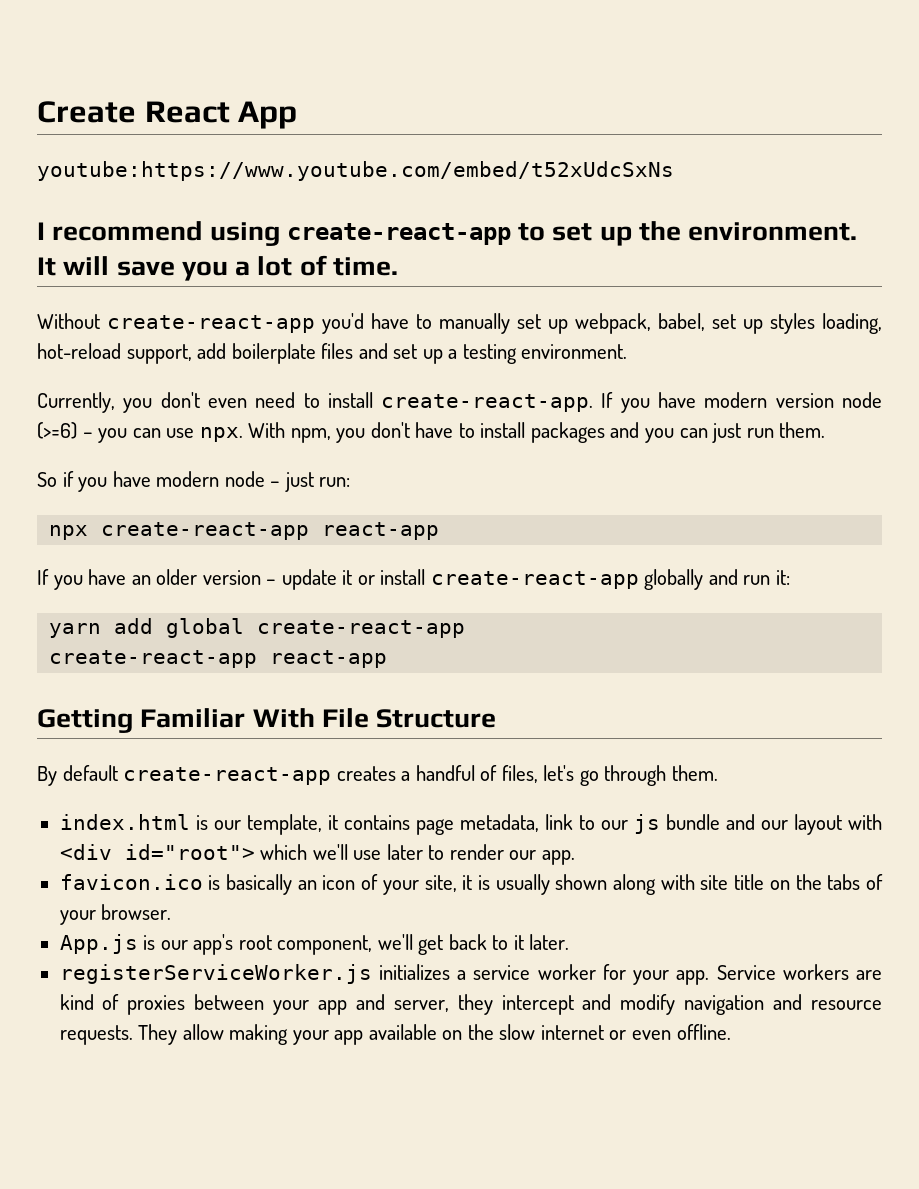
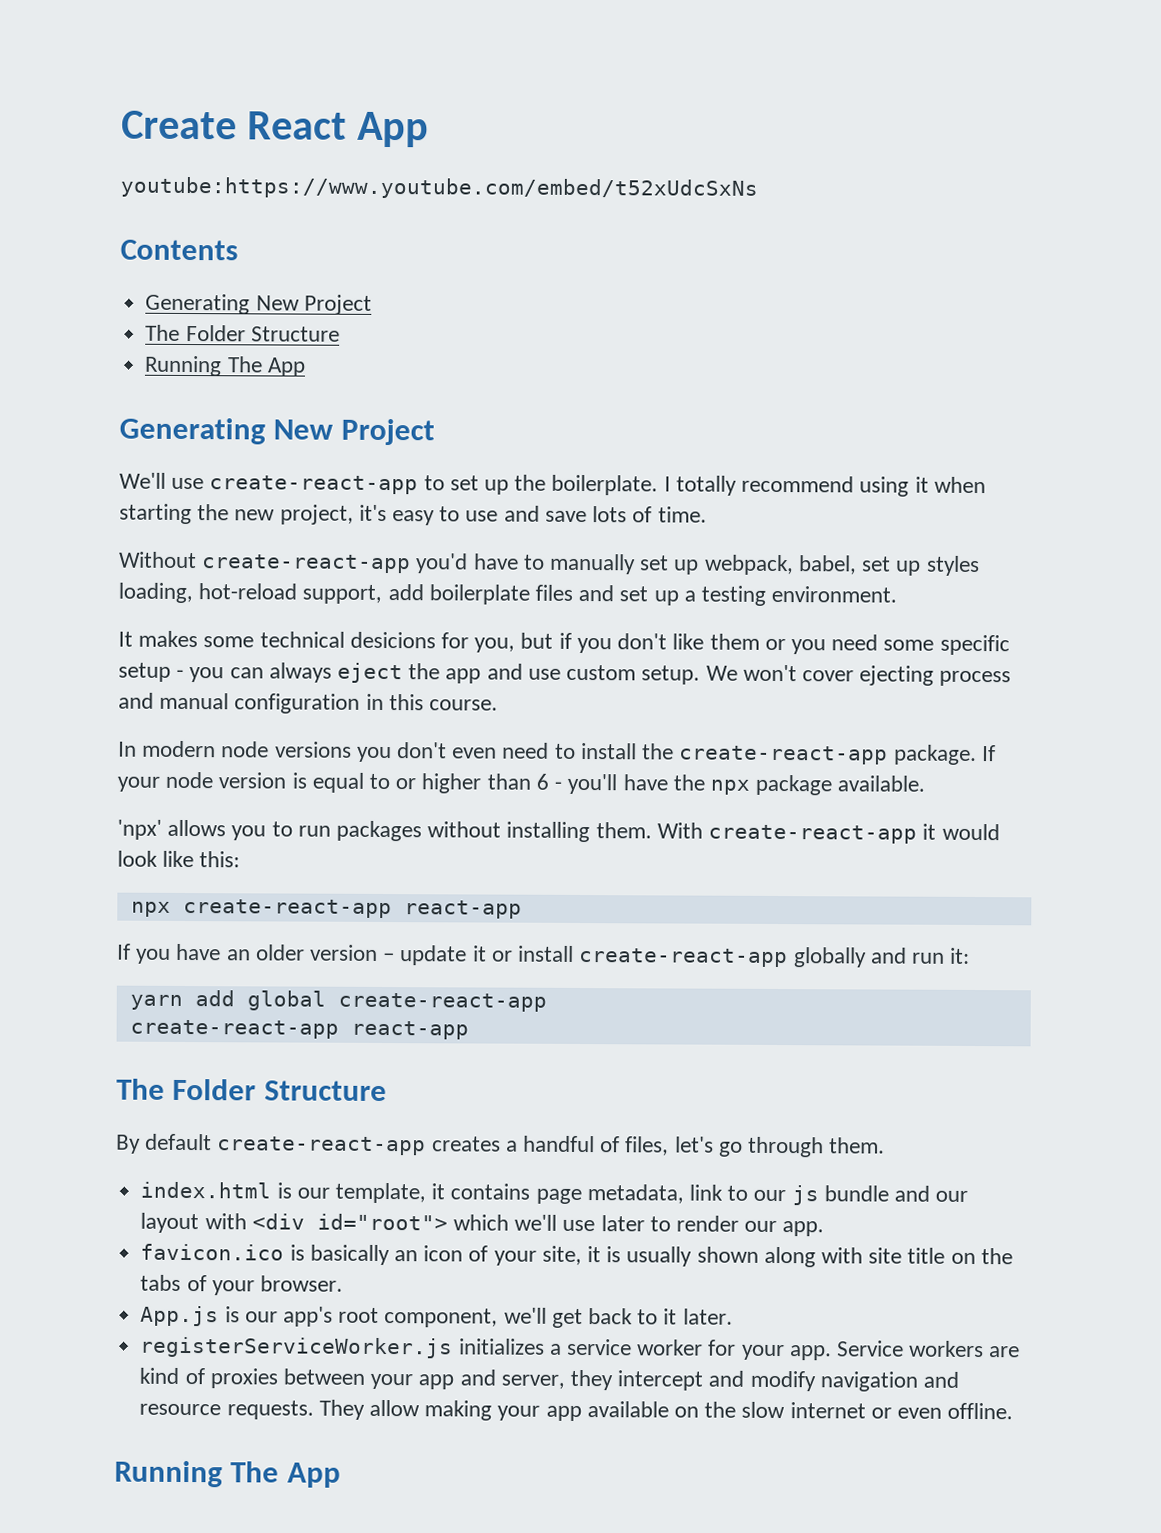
[37,221,280,246] I recommend using -> [120,239,238,261] [145,293,372,315] [145,324,340,342] [144,355,306,377] [119,417,435,446] [119,472,205,490] Contents // Generating New Project // The Folder Structure // Running The App // Generating New Project // We'll use
[688,222,858,241] [37,256,293,281] environment. It will save you a lot -> [551,474,986,497] [119,503,628,526] boilerplate. I totally recommend using it when starting the new project, it's easy to use and save lots
[37,392,115,413] Currently, -> [118,630,1010,656] [118,662,1012,687] [118,692,499,714] [118,740,352,758] It makes some technical desicions for you, but if you don't like them or you need some specific setup - you can always eject the app and use custom setup. We won't cover ejecting process and manual configuration in this course. // In modern node versions
[381,392,882,413] [37,422,826,443] [37,471,351,492] create-react-app. If you have modern version node (>=6) – you can use npx. With npm, you don't have to install packages and you can just run them. // So if you have modern node – just run: -> [642,743,996,766] [117,771,926,796] [117,819,1000,844] [117,850,241,868] the create-react-app package. If your node version is equal to or higher than 6 - you'll have the npx package available. // 'npx' allows you to run packages without installing them. With create-react-app it would look like this:
[37,708,369,733] Getting Familiar With File -> [116,1078,257,1101] The Folder
(731, 1032) none -> [114,1460,341,1488] // Running The App

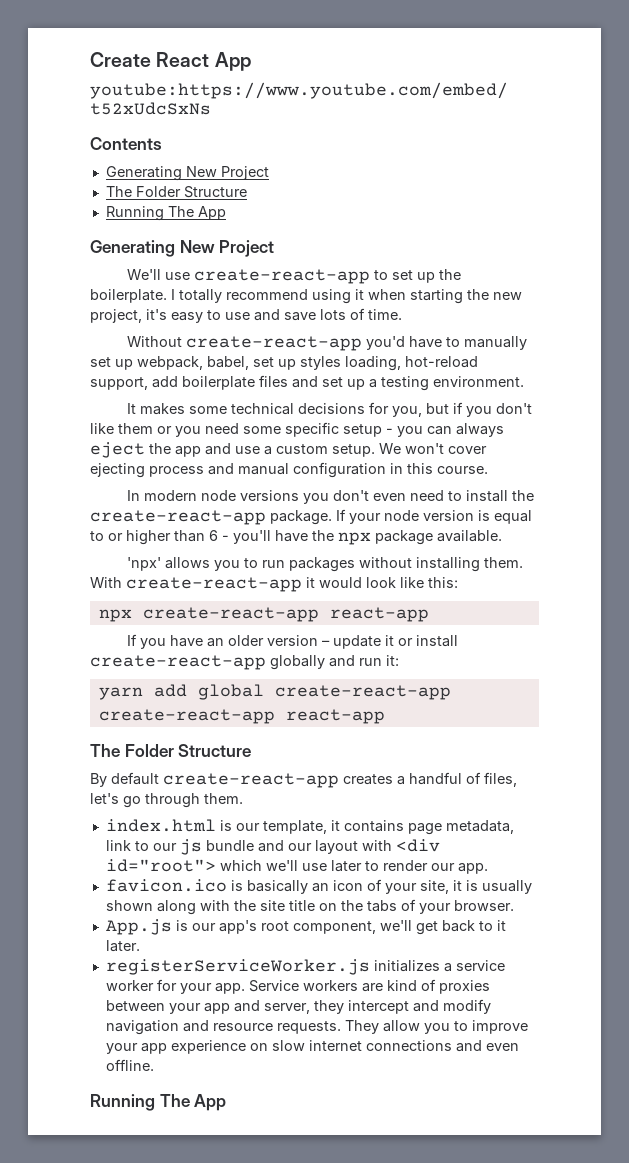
[349,631,436,649] desicions -> [298,403,366,414] decisions
(561, 674) none -> [264,446,272,455] a
(864, 1255) none -> [233,900,256,911] the
[424,1400,892,1422] making your app available on the slow internet or -> [423,1020,528,1034] [105,1040,482,1054] you to improve your app experience on slow internet connections and

